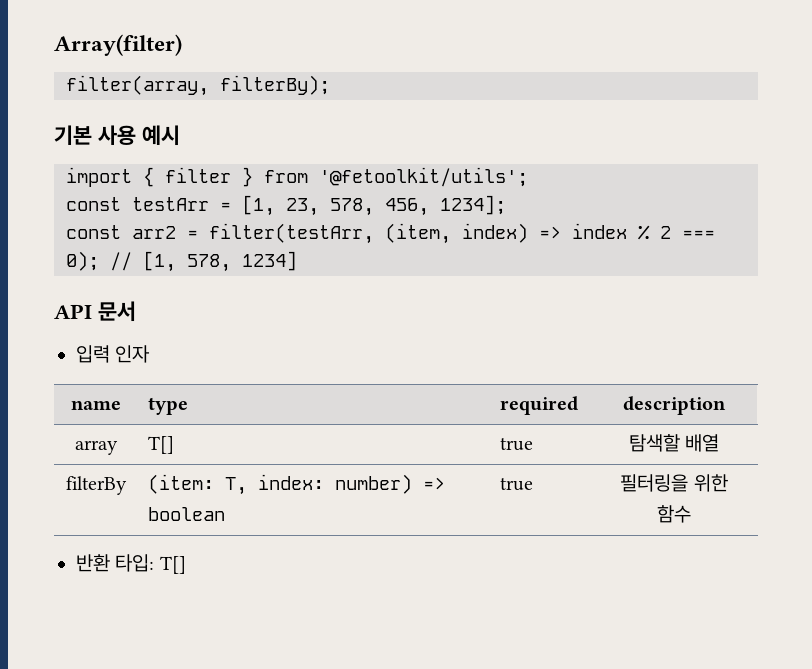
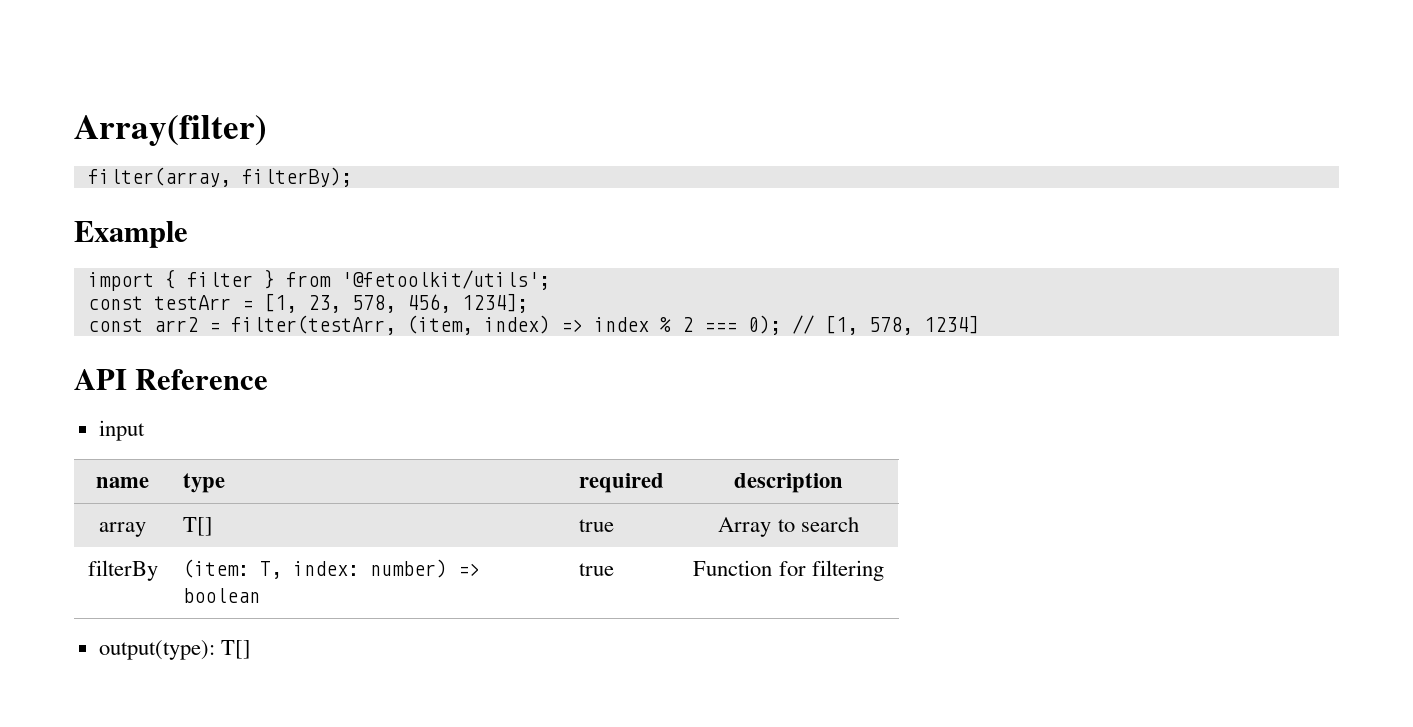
[54,125,180,146] 기본 사용 예시 -> [74,221,188,248] Example
[98,301,136,322] [76,345,151,363] 문서 // 입력 인자 -> [135,369,269,390] [98,420,145,441] Reference // input
[628,434,720,452] 탐색할 배열 -> [718,516,859,537] Array to search
[620,474,728,492] [657,505,692,523] [76,554,155,572] 필터링을 위한 함수 // 반환 타입: -> [693,560,884,581] [98,640,215,660] Function for filtering // output(type):

